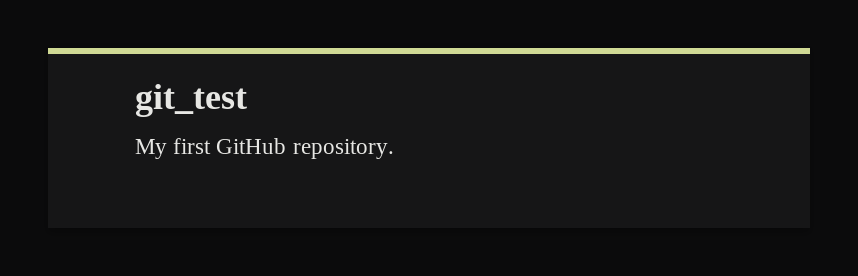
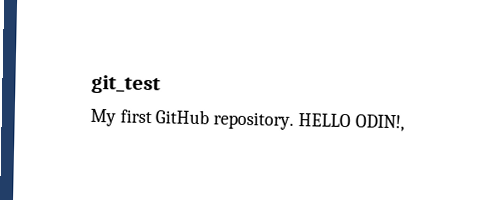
(394, 149) none -> [297,113,405,132] HELLO ODIN!,

